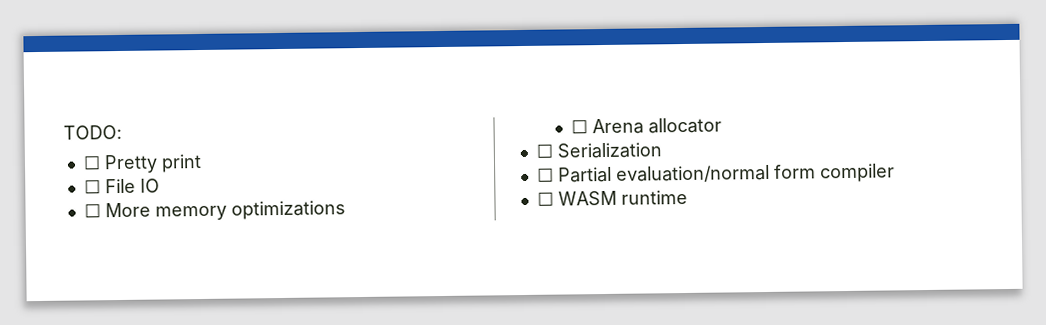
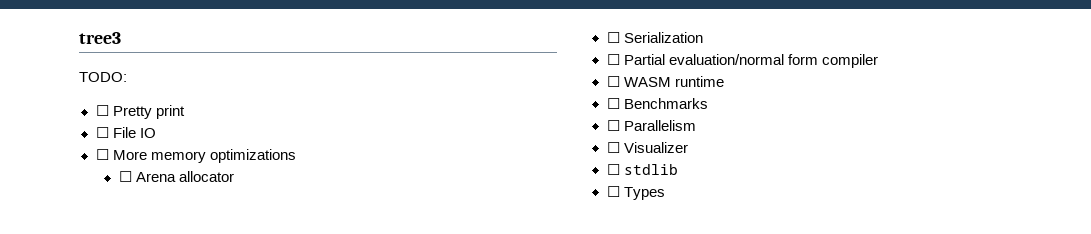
(63, 132) none -> [79,32,121,44] tree3 //
(688, 197) none -> [606,98,708,109] [606,120,696,131] [606,142,688,153] [606,164,678,175] [606,186,665,200] // ☐ Benchmarks // ☐ Parallelism // ☐ Visualizer // ☐ stdlib // ☐ Types

